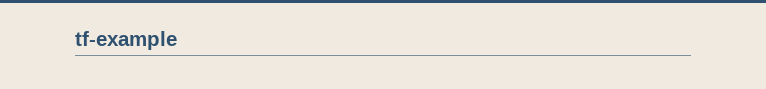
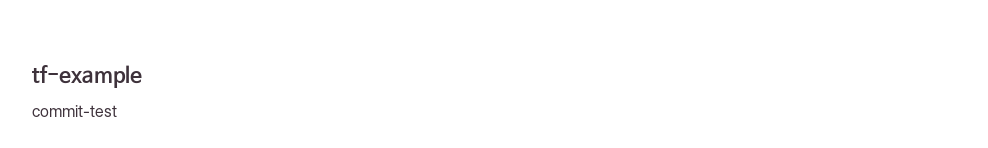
(177, 40) none -> [32,105,117,117] // commit-test

